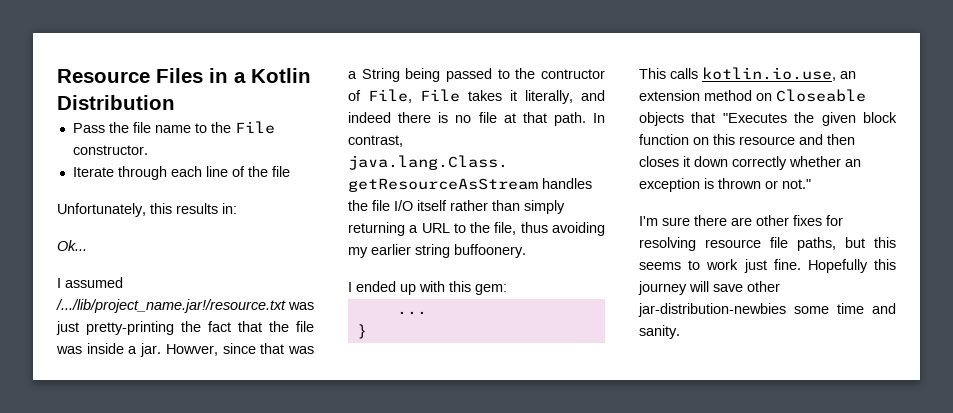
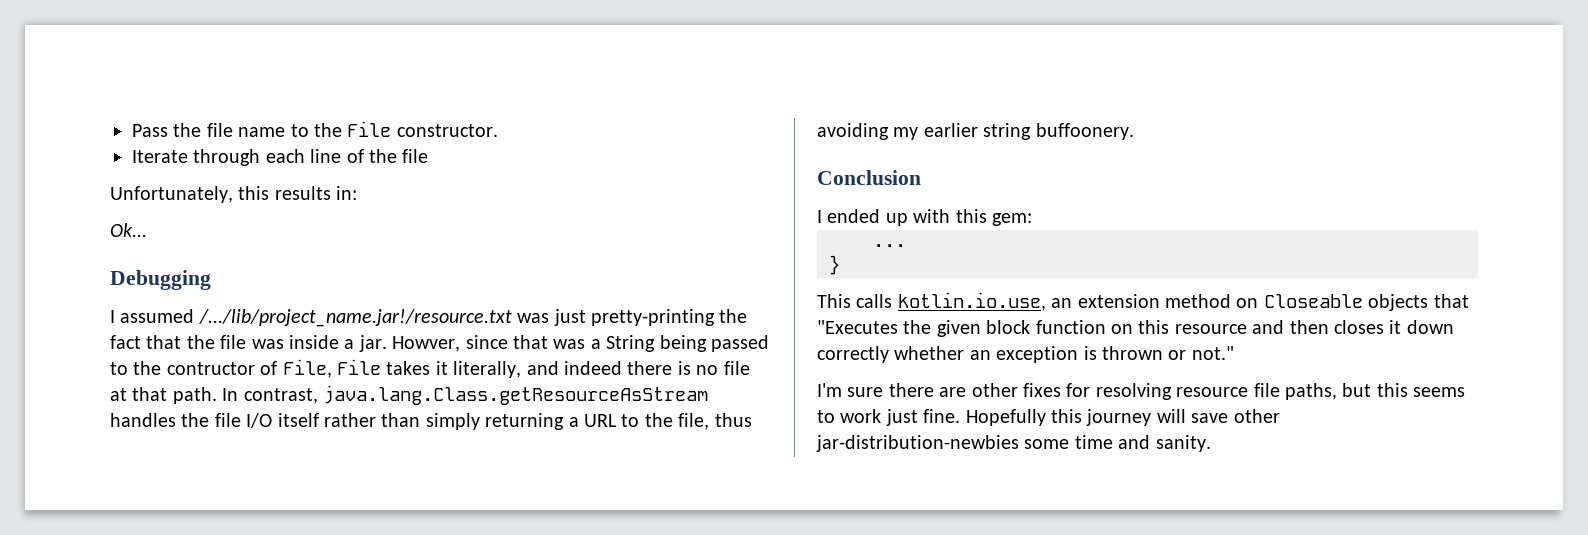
[57,68,311,83] [57,95,175,110] Resource Files in a Kotlin Distribution // -> (132, 130) none
(87, 245) none -> [110,270,211,290] // Debugging
(526, 251) none -> [817,170,921,185] // Conclusion

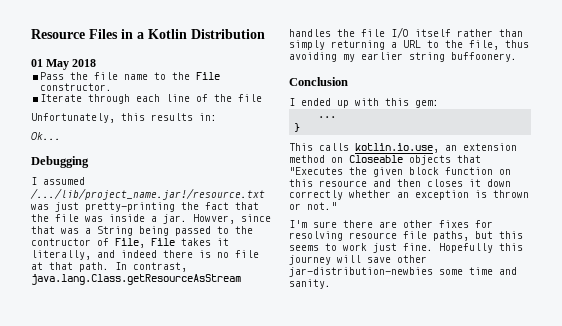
(132, 130) none -> [31,29,265,39] [31,59,97,70] Resource Files in a Kotlin Distribution // 01 May 2018 //

